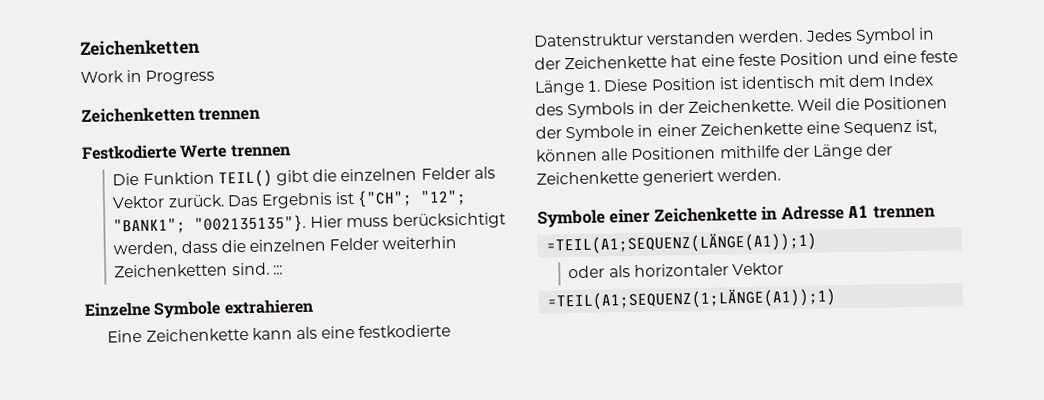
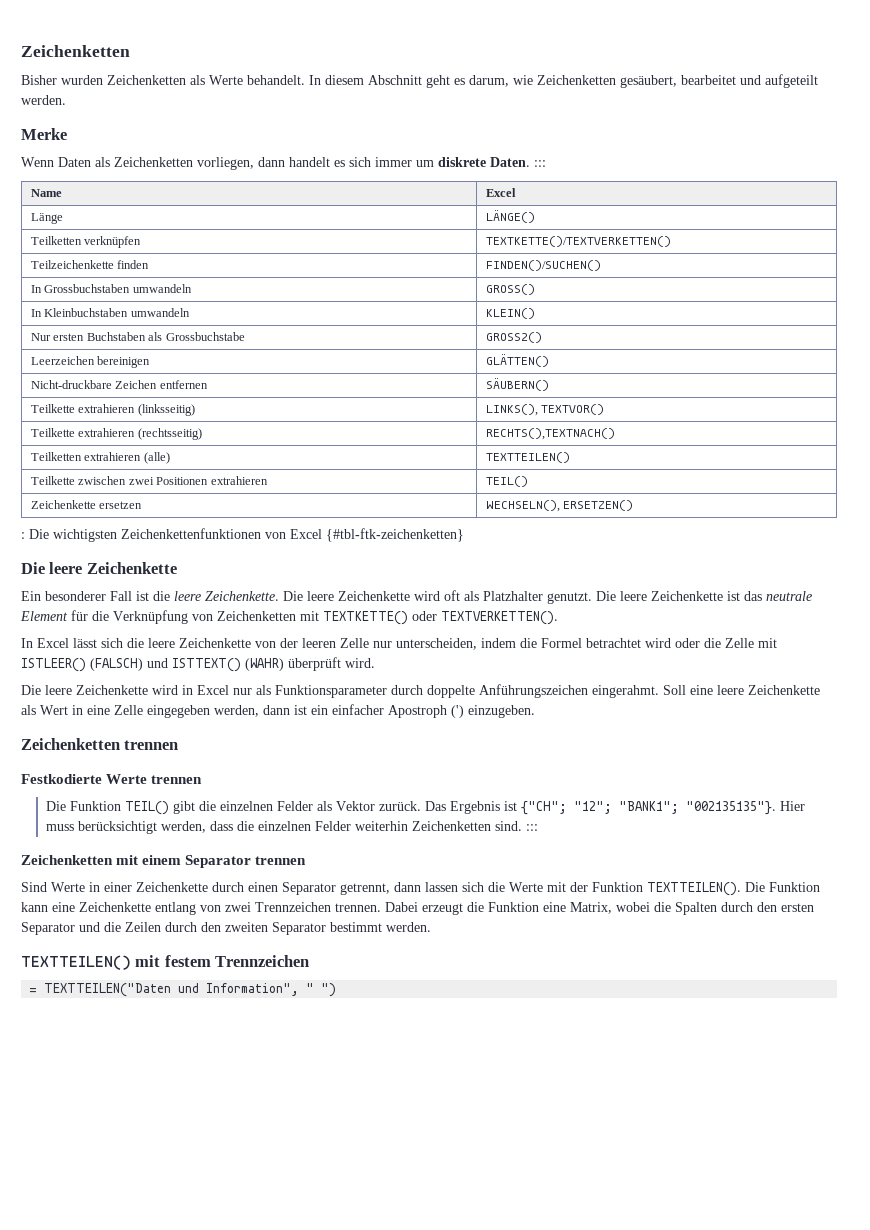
[80,69,216,85] Work in Progress -> [21,74,818,88] [21,95,66,105] [21,128,67,140] [21,157,546,170] [31,189,63,197] [486,188,517,197] [31,213,64,224] [486,210,536,223] [31,236,142,248] [486,236,672,247] [31,260,150,269] [486,260,602,271] [31,284,192,293] [486,284,536,295] [31,308,190,317] [486,308,536,319] [31,332,245,341] [486,332,543,343] [31,356,151,368] [486,354,550,367] [31,380,208,389] [486,378,550,391] [31,404,195,416] [486,404,605,416] [31,428,202,440] [486,428,616,440] [31,452,170,464] [486,452,571,463] [31,476,268,485] [486,476,529,487] [31,500,143,509] [486,500,634,512] [21,528,464,542] [21,562,177,574] [21,590,812,604] [20,610,558,625] [21,638,777,650] [21,657,375,672] [21,684,820,698] [21,704,535,718] Bisher wurden Zeichenketten als Werte behandelt. In diesem Abschnitt geht es darum, wie Zeichenketten gesäubert, bearbeitet und aufgeteilt werden. // Merke // Wenn Daten als Zeichenketten vorliegen, dann handelt es sich immer um diskrete Daten. ::: // Name | Excel // Länge | LÄNGE() // Teilketten verknüpfen | TEXTKETTE()/TEXTVERKETTEN() // Teilzeichenkette finden | FINDEN()/SUCHEN() // In Grossbuchstaben umwandeln | GROSS() // In Kleinbuchstaben umwandeln | KLEIN() // Nur ersten Buchstaben als Grossbuchstabe | GROSS2() // Leerzeichen bereinigen | GLÄTTEN() // Nicht-druckbare Zeichen entfernen | SÄUBERN() // Teilkette extrahieren (linksseitig) | LINKS(), TEXTVOR() // Teilkette extrahieren (rechtsseitig) | RECHTS(),TEXTNACH() // Teilketten extrahieren (alle) | TEXTTEILEN() // Teilkette zwischen zwei Positionen extrahieren | TEIL() // Zeichenkette ersetzen | WECHSELN(), ERSETZEN() // : Die wichtigsten Zeichenkettenfunktionen von Excel {#tbl-ftk-zeichenketten} // Die leere Zeichenkette // Ein besonderer Fall ist die leere Zeichenkette. Die leere Zeichenkette wird oft als Platzhalter genutzt. Die leere Zeichenkette ist das neutrale Element für die Verknüpfung von Zeichenketten mit TEXTKETTE() oder TEXTVERKETTEN(). // In Excel lässt sich die leere Zeichenkette von der leeren Zelle nur unterscheiden, indem die Formel betrachtet wird oder die Zelle mit ISTLEER() (FALSCH) und ISTTEXT() (WAHR) überprüft wird. // Die leere Zeichenkette wird in Excel nur als Funktionsparameter durch doppelte Anführungszeichen eingerahmt. Soll eine leere Zeichenkette als Wert in eine Zelle eingegeben werden, dann ist ein einfacher Apostroph (') einzugeben.
[84,298,314,319] [107,324,452,343] [534,27,935,47] [534,50,959,70] [534,73,934,96] [535,96,949,119] [535,119,938,142] [536,143,894,162] [536,168,782,186] [537,205,936,228] [546,231,818,255] [568,262,785,279] [547,287,837,311] Einzelne Symbole extrahieren // Eine Zeichenkette kann als eine festkodierte Datenstruktur verstanden werden. Jedes Symbol in der Zeichenkette hat eine feste Position und eine feste Länge 1. Diese Position ist identisch mit dem Index des Symbols in der Zeichenkette. Weil die Positionen der Symbole in einer Zeichenkette eine Sequenz ist, können alle Positionen mithilfe der Länge der Zeichenkette generiert werden. // Symbole einer Zeichenkette in Adresse A1 trennen // =TEIL(A1;SEQUENZ(LÄNGE(A1));1) // oder als horizontaler Vektor // =TEIL(A1;SEQUENZ(1;LÄNGE(A1));1) -> [21,855,307,868] [21,882,820,896] [21,902,814,915] [21,922,431,935] [21,955,310,970] [29,983,337,997] Zeichenketten mit einem Separator trennen // Sind Werte in einer Zeichenkette durch einen Separator getrennt, dann lassen sich die Werte mit der Funktion TEXTTEILEN(). Die Funktion kann eine Zeichenkette entlang von zwei Trennzeichen trennen. Dabei erzeugt die Funktion eine Matrix, wobei die Spalten durch den ersten Separator und die Zeilen durch den zweiten Separator bestimmt werden. // TEXTTEILEN() mit festem Trennzeichen // = TEXTTEILEN("Daten und Information", " ")

